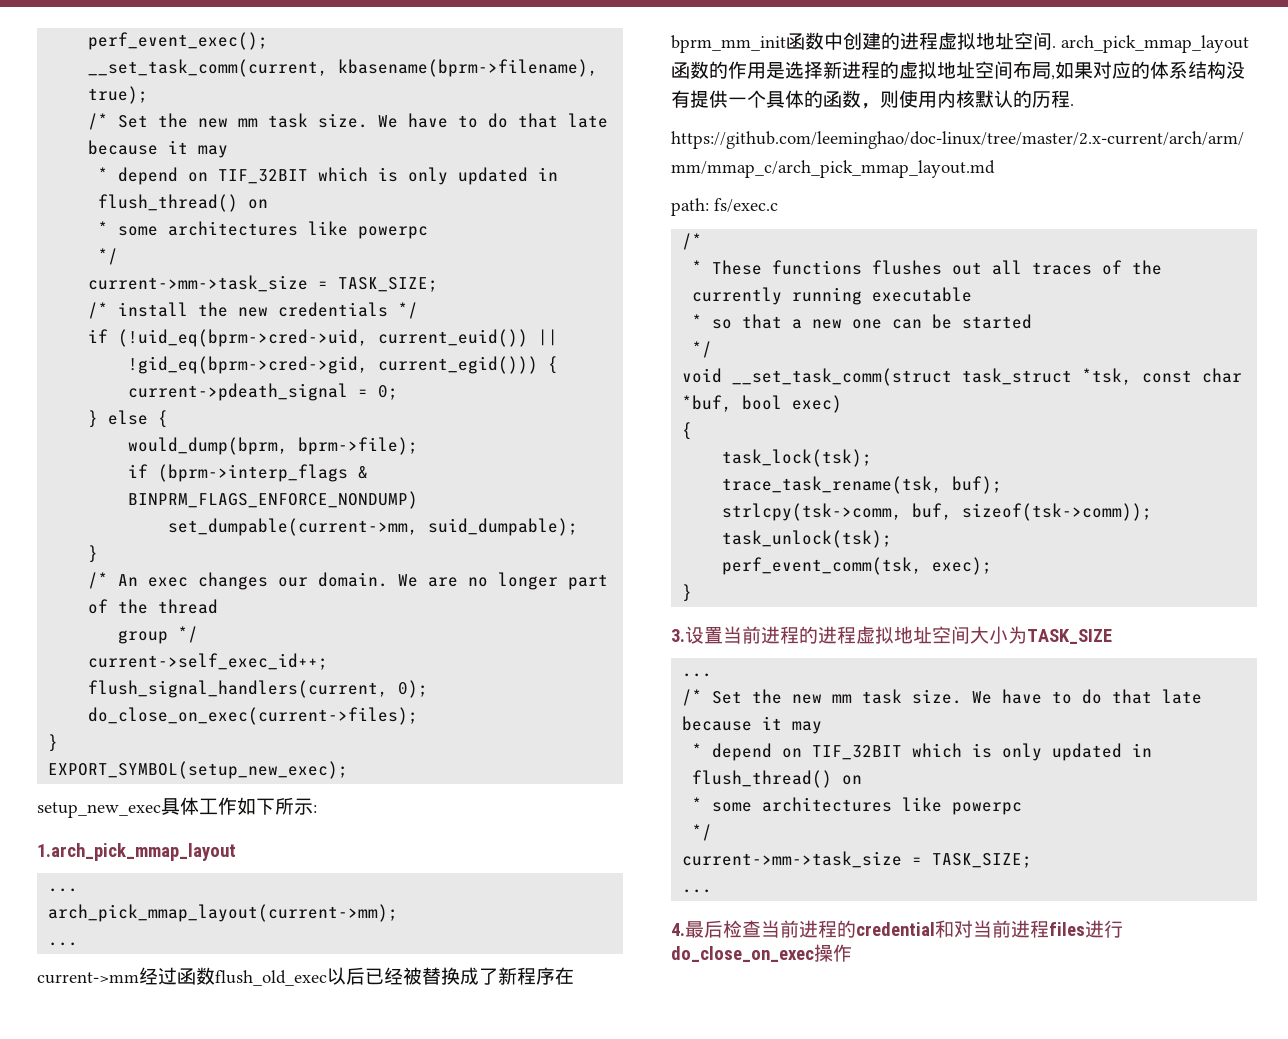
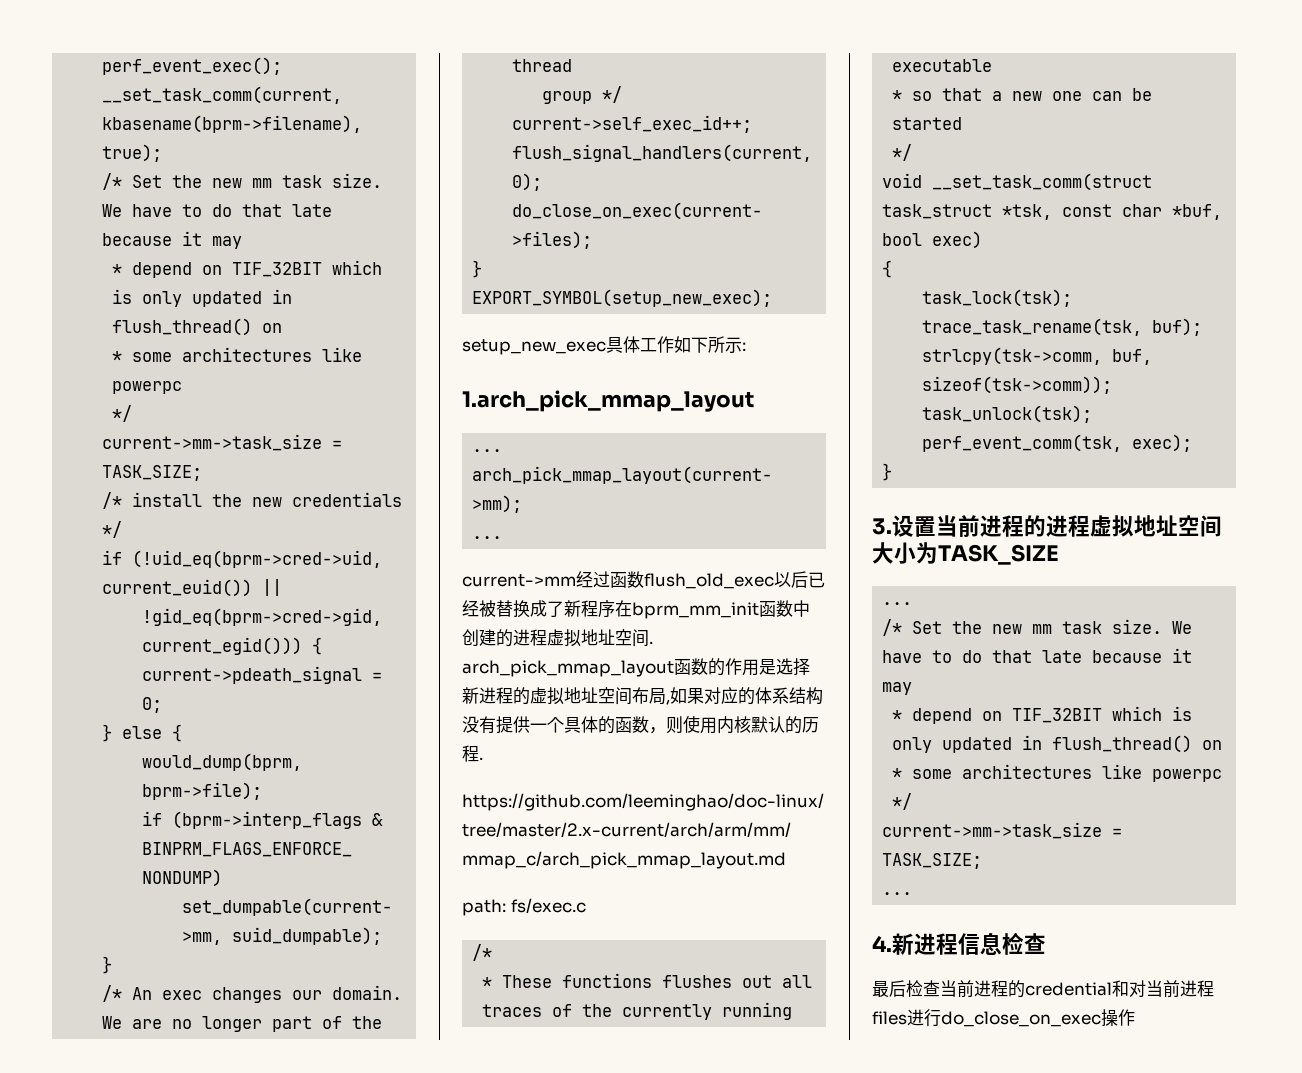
(685, 929) none -> [892,932,1046,955] 新进程信息检查 //

